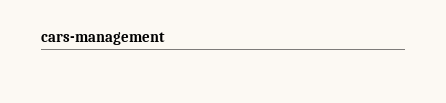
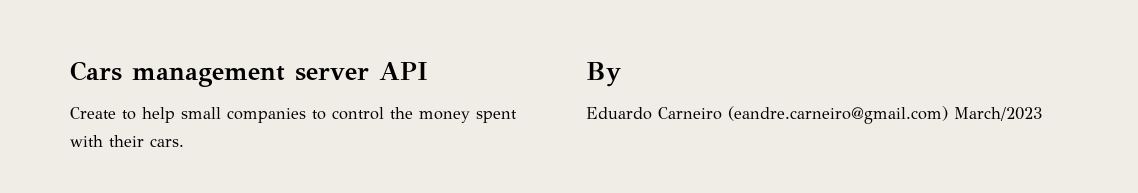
[41,32,165,45] cars-management -> [70,61,428,87] [70,107,517,123] [70,135,184,147] [586,62,621,87] [586,106,1042,124] Cars management server API // Create to help small companies to control the money spent with their cars. // By // Eduardo Carneiro (eandre.carneiro@gmail.com) March/2023

